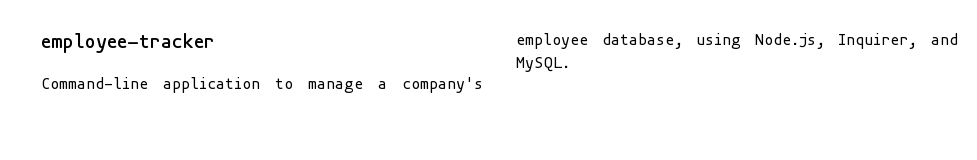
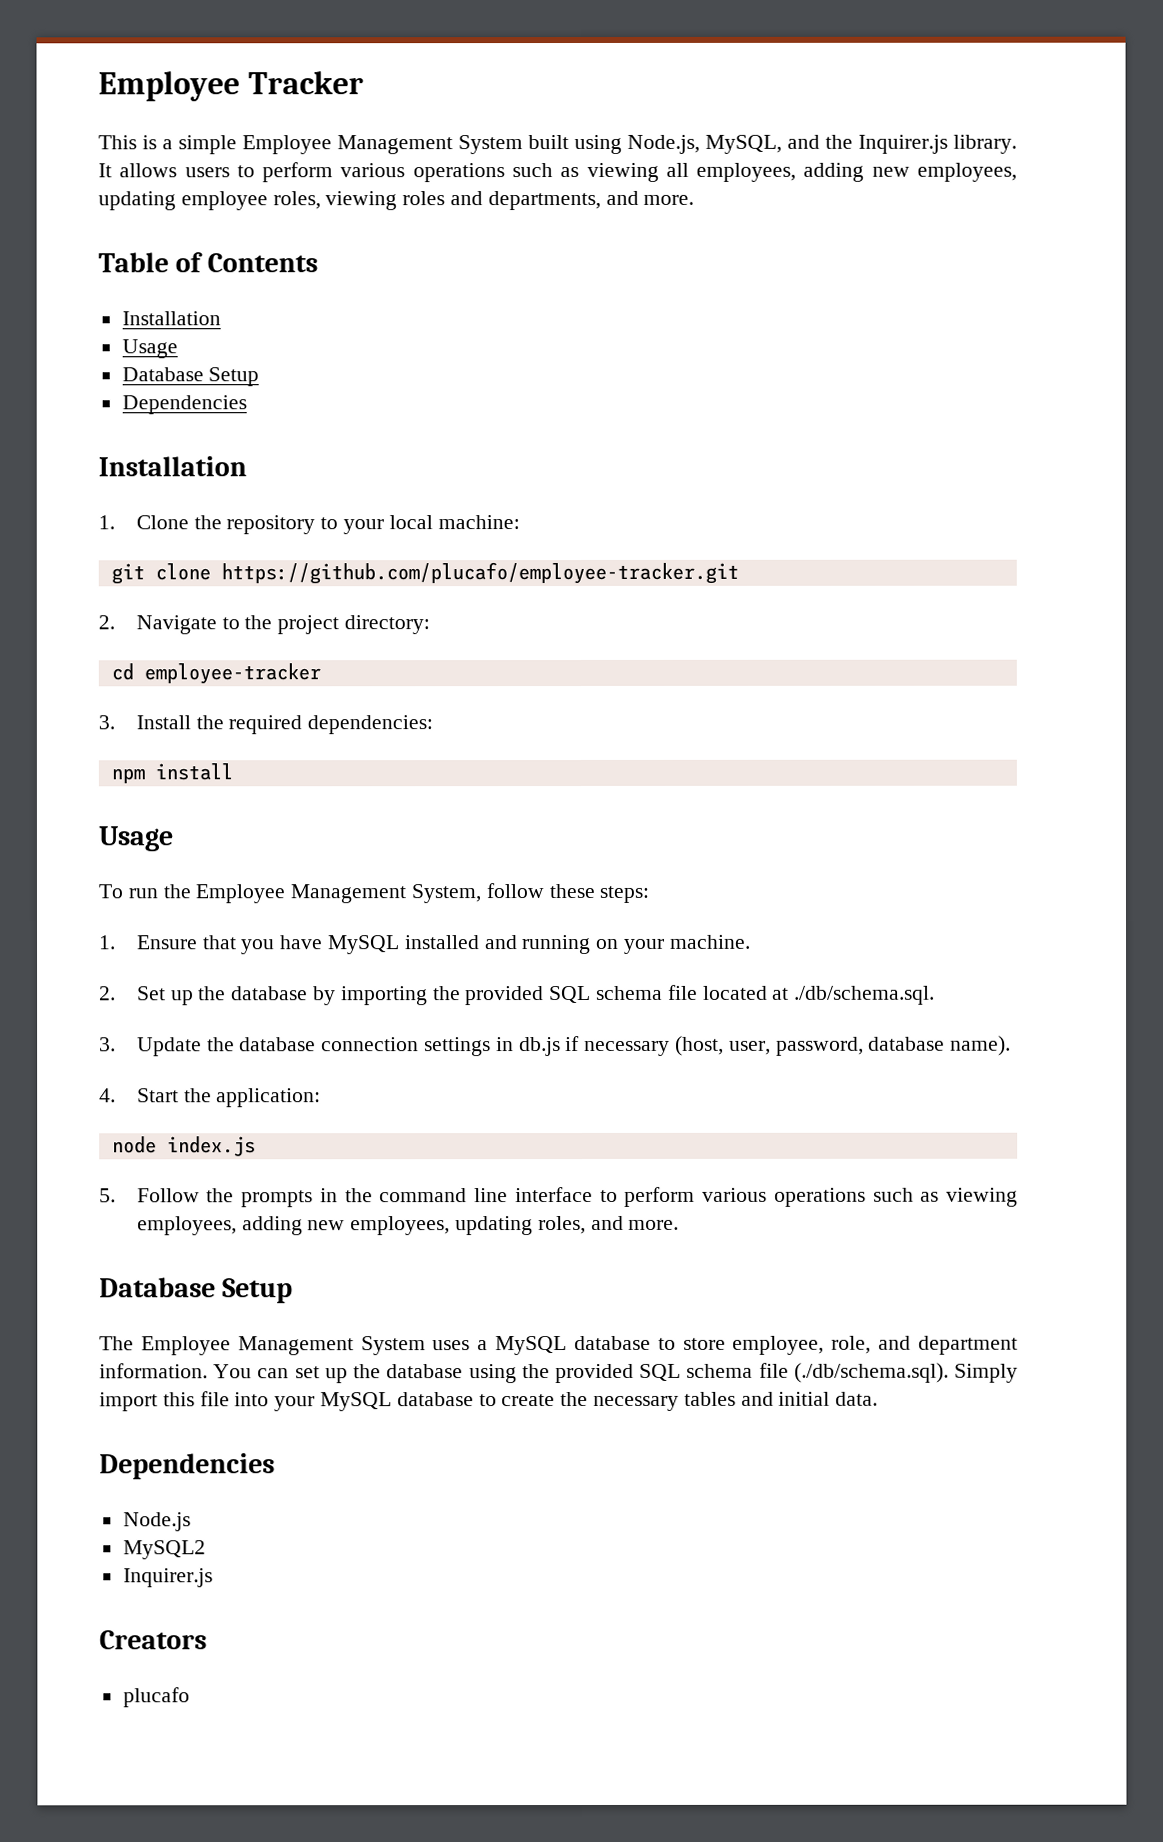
[41,33,215,53] [41,77,483,93] [516,33,958,49] [516,57,570,72] employee-tracker // Command-line application to manage a company's employee database, using Node.js, Inquirer, and MySQL. -> [98,71,364,102] [98,134,1017,155] [98,162,1018,183] [98,190,695,211] [98,252,318,273] [121,311,221,326] [121,339,178,359] [121,367,260,387] [121,395,247,415] [98,456,247,477] [98,515,520,535] [110,561,739,585] [98,615,430,635] [110,663,321,685] [98,715,434,735] [110,763,233,784] [98,826,173,852] [98,883,650,904] [99,934,751,955] [99,984,936,1006] [99,1035,1012,1057] [99,1088,322,1108] [111,1136,256,1157] [99,1186,1019,1208] [136,1215,680,1236] [99,1277,294,1304] [99,1335,1018,1356] [99,1362,1018,1384] [99,1391,879,1412] [99,1453,275,1480] [122,1512,191,1532] [122,1540,206,1560] [122,1568,213,1588] [99,1630,207,1650] [122,1687,190,1708] Employee Tracker // This is a simple Employee Management System built using Node.js, MySQL, and the Inquirer.js library. It allows users to perform various operations such as viewing all employees, adding new employees, updating employee roles, viewing roles and departments, and more. // Table of Contents // Installation // Usage // Database Setup // Dependencies // Installation // 1. Clone the repository to your local machine: // git clone https://github.com/plucafo/employee-tracker.git // 2. Navigate to the project directory: // cd employee-tracker // 3. Install the required dependencies: // npm install // Usage // To run the Employee Management System, follow these steps: // 1. Ensure that you have MySQL installed and running on your machine. // 2. Set up the database by importing the provided SQL schema file located at ./db/schema.sql. // 3. Update the database connection settings in db.js if necessary (host, user, password, database name). // 4. Start the application: // node index.js // 5. Follow the prompts in the command line interface to perform various operations such as viewing employees, adding new employees, updating roles, and more. // Database Setup // The Employee Management System uses a MySQL database to store employee, role, and department information. You can set up the database using the provided SQL schema file (./db/schema.sql). Simply import this file into your MySQL database to create the necessary tables and initial data. // Dependencies // Node.js // MySQL2 // Inquirer.js // Creators // plucafo

